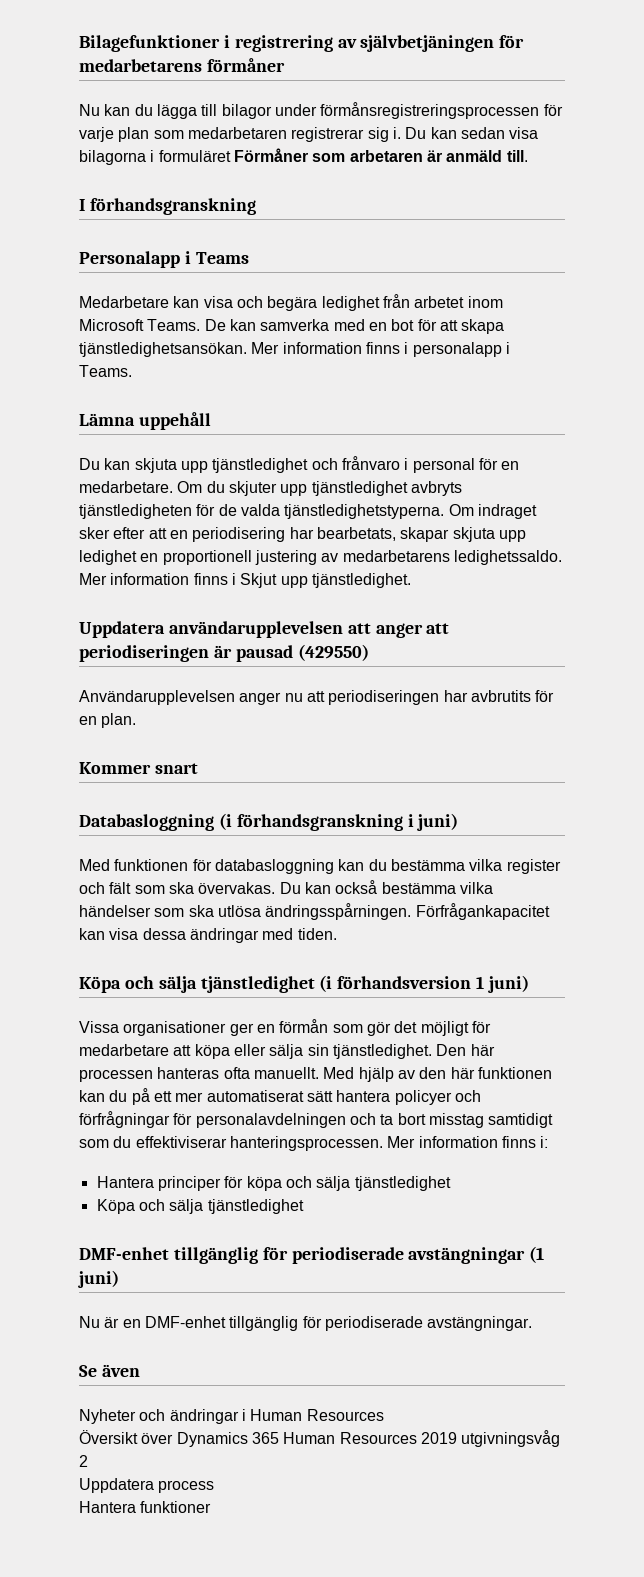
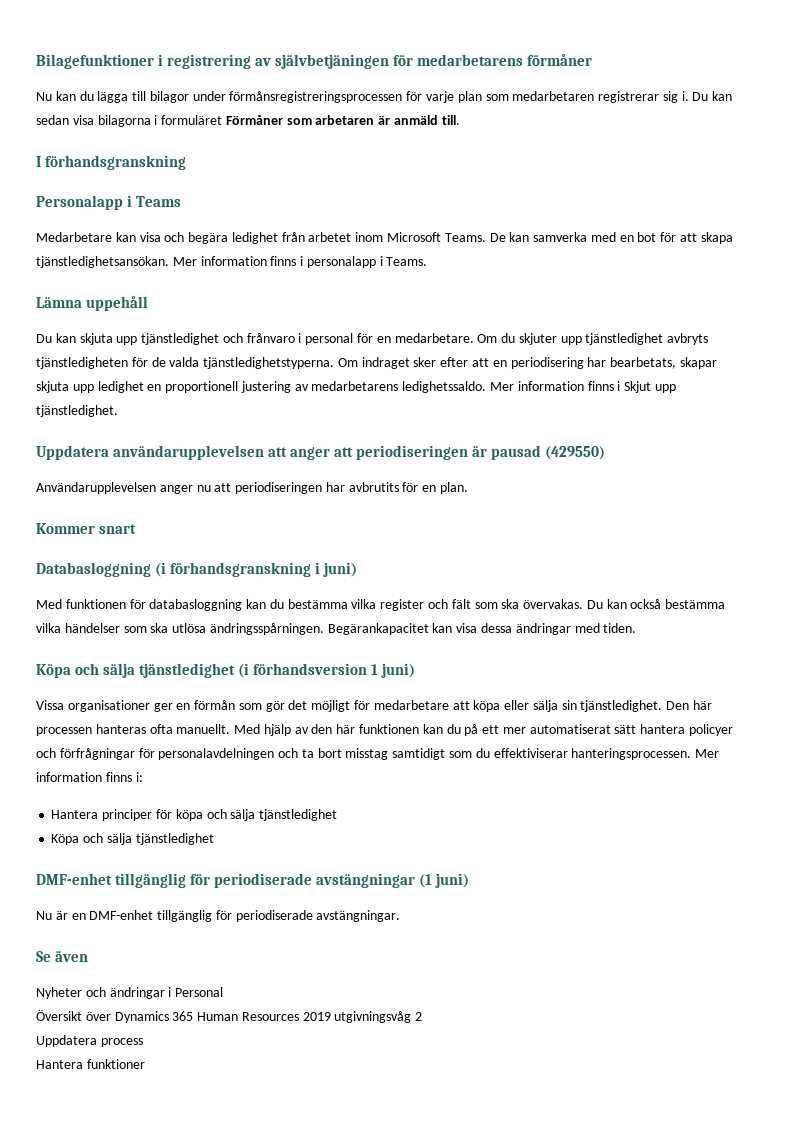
[415,903,550,920] Förfrågankapacitet -> [327,623,429,635] Begärankapacitet
[250,1409,384,1421] Human Resources -> [175,987,224,997] Personal

